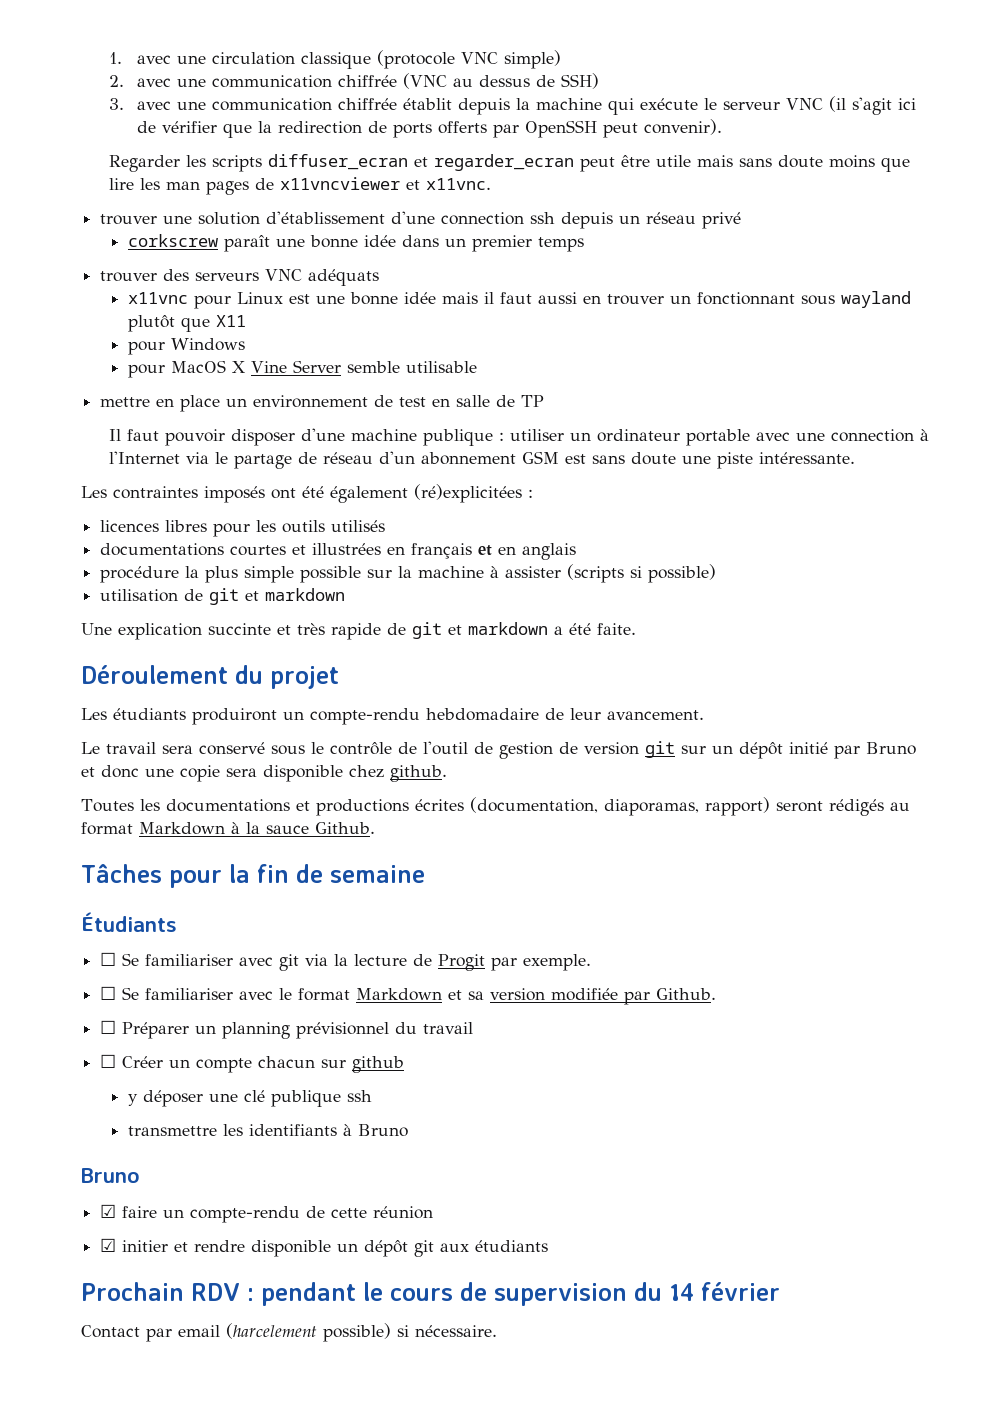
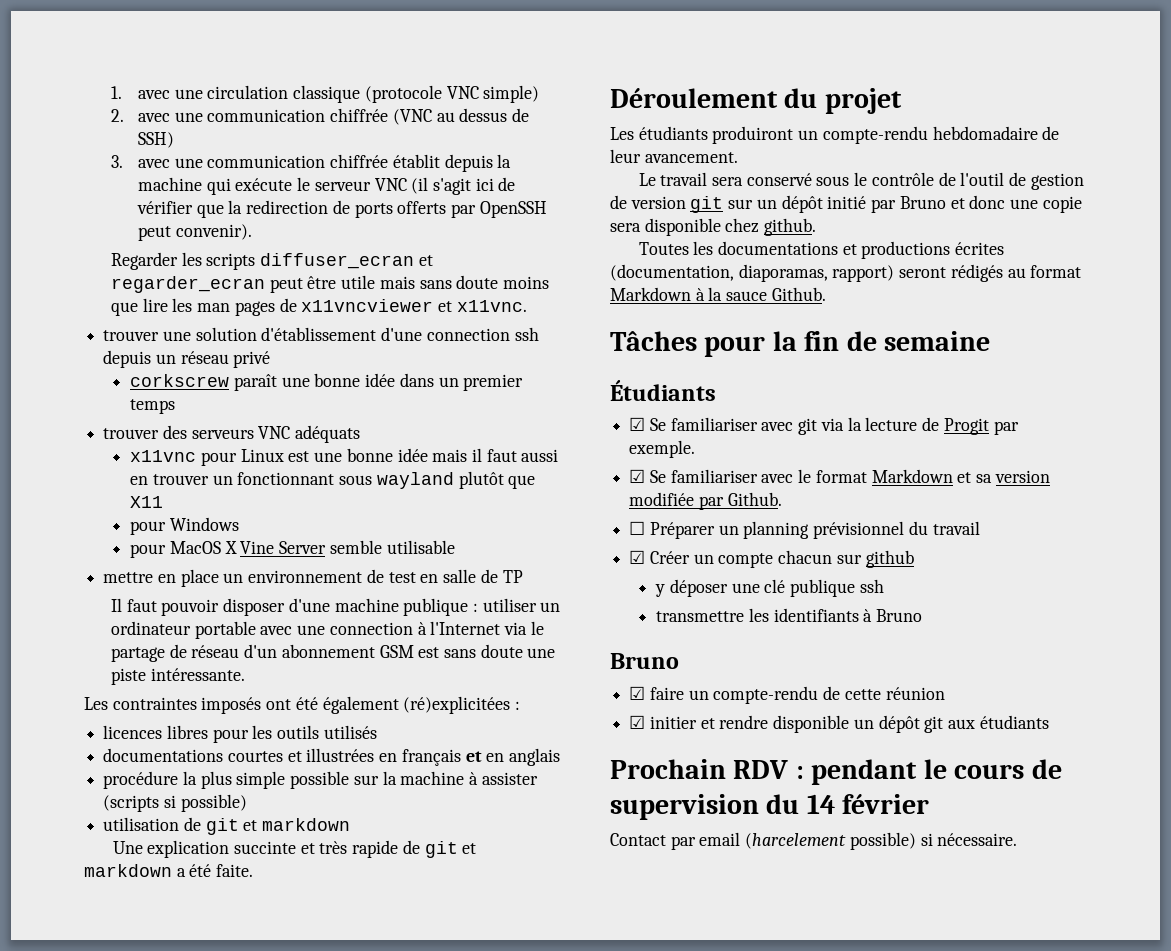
[100,952,117,966] ☐ -> [629,417,646,431] ☑
[100,986,117,1000] ☐ -> [629,469,646,483] ☑
[100,1054,117,1068] ☐ -> [629,550,646,564] ☑

